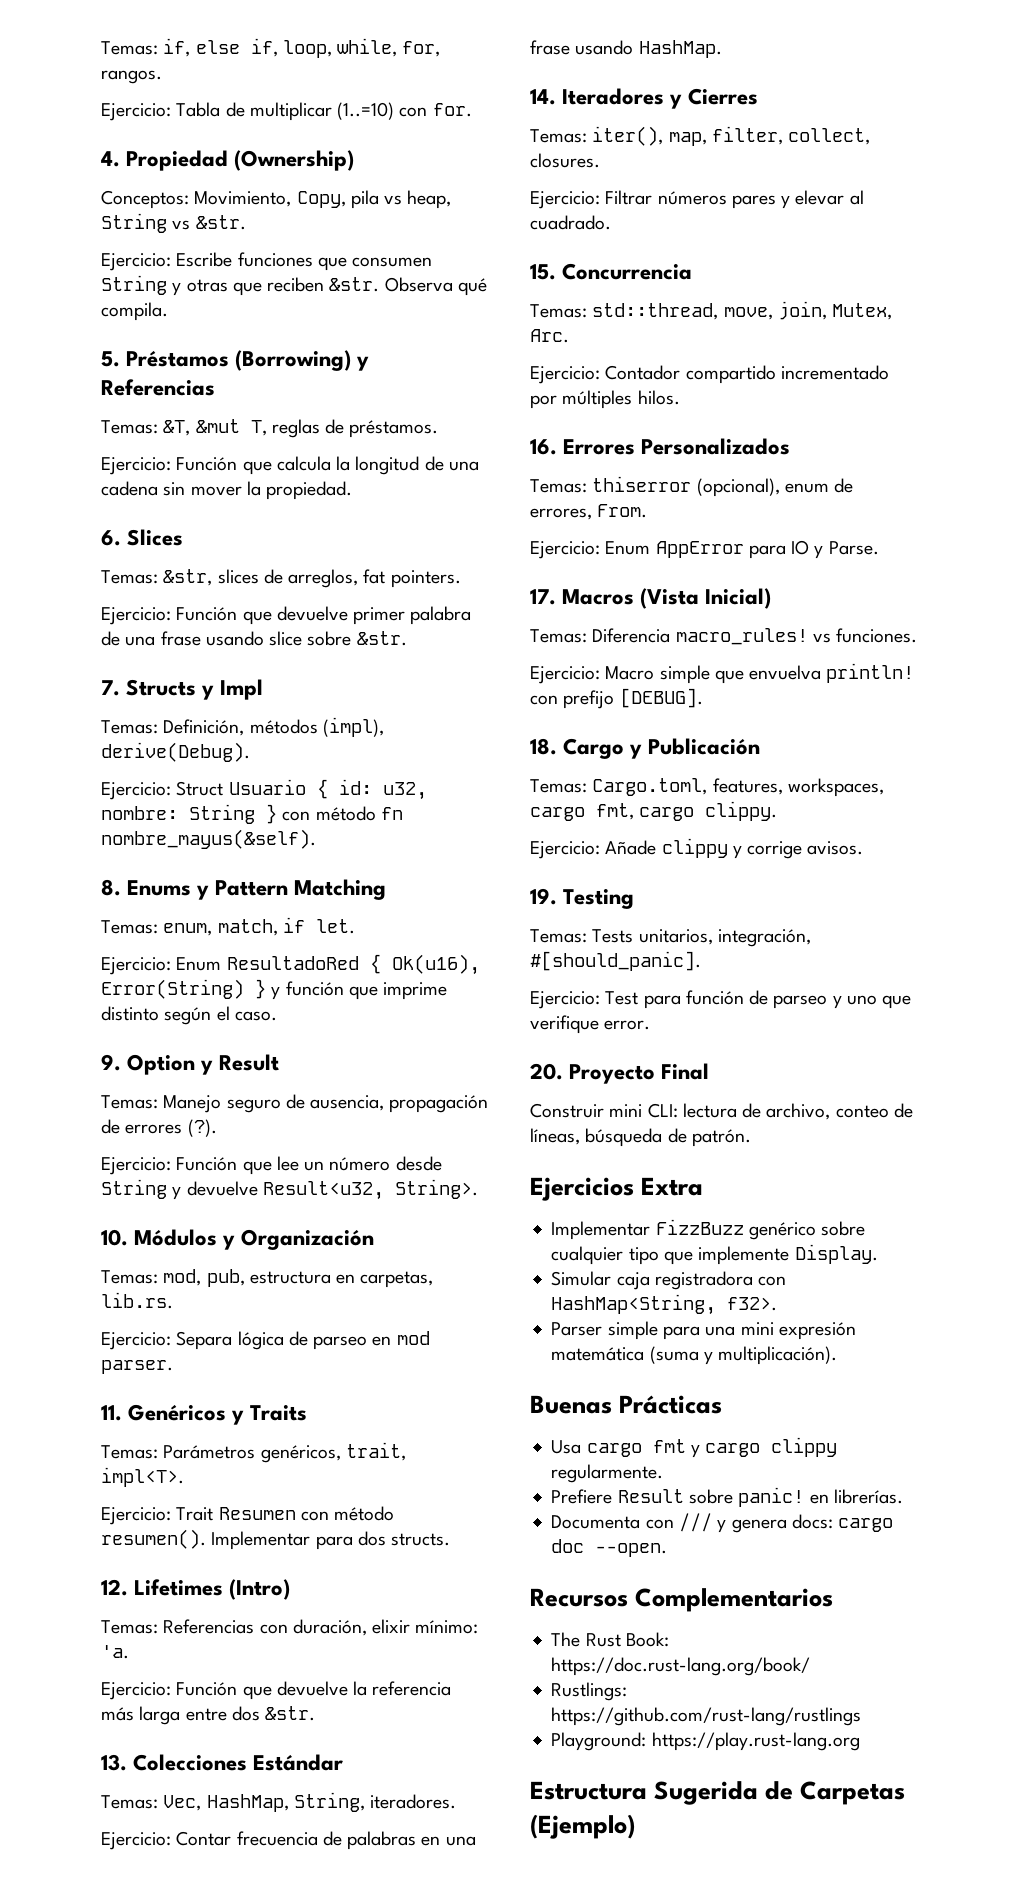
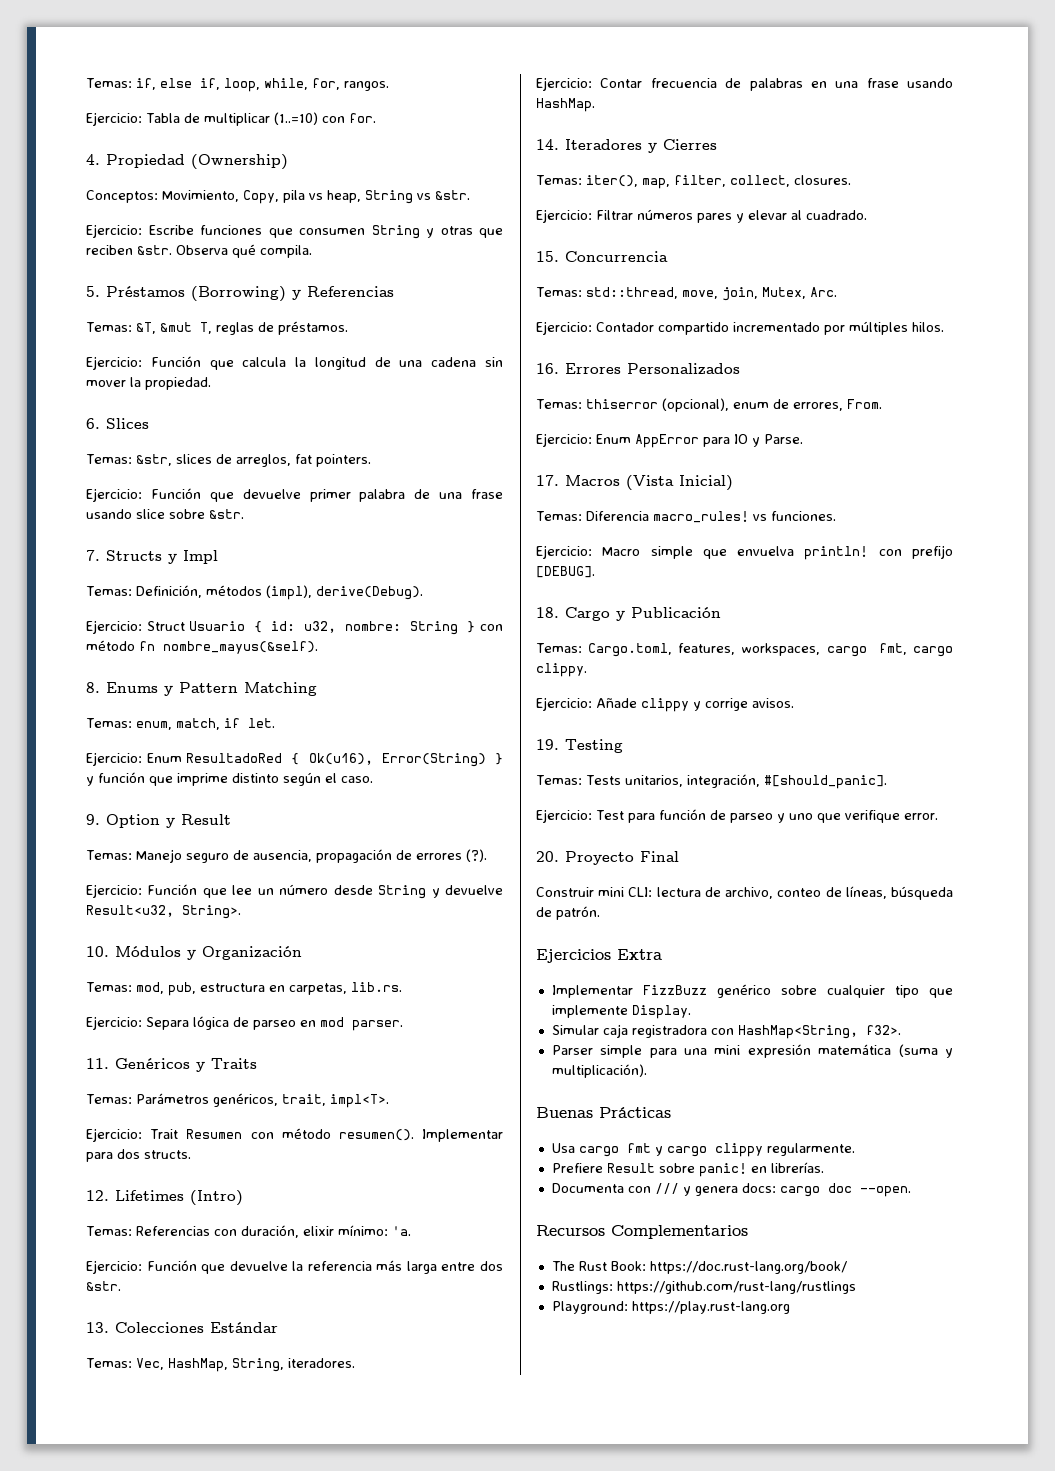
[530,1781,906,1805] [530,1814,635,1839] // Estructura Sugerida de Carpetas (Ejemplo) -> (790, 1307) none

